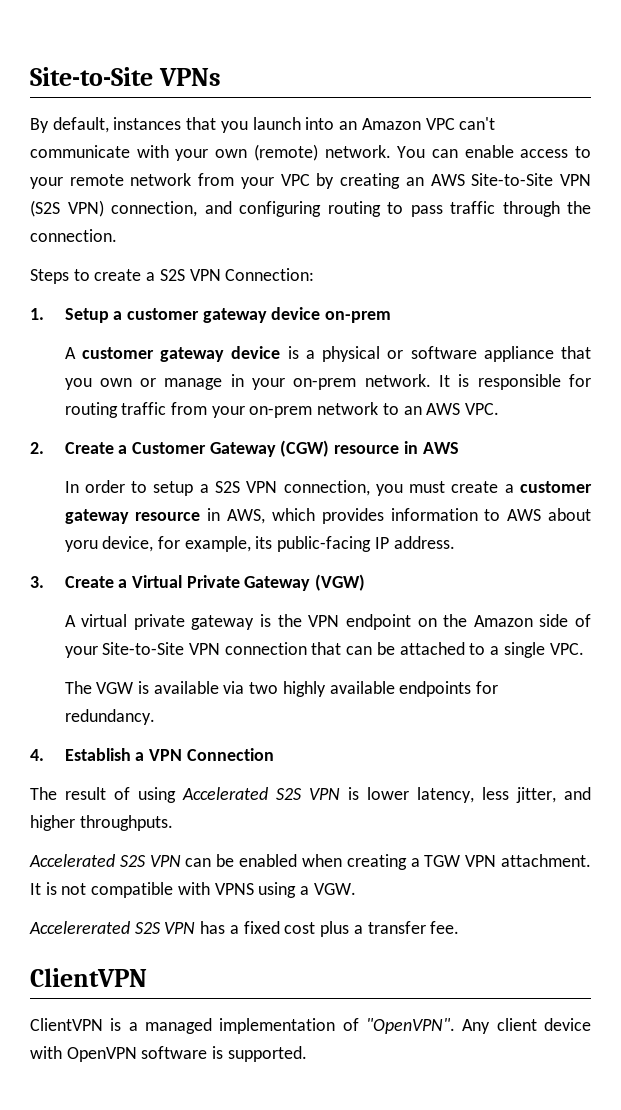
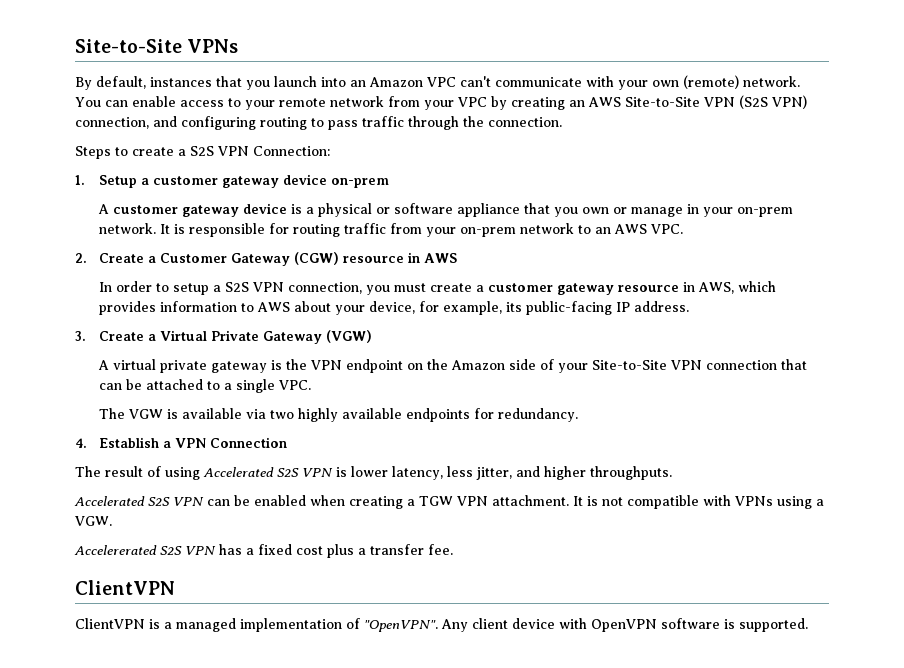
[64,540,98,552] yoru -> [335,305,366,315] your
[214,883,254,895] VPNS -> [735,496,773,506] VPNs

